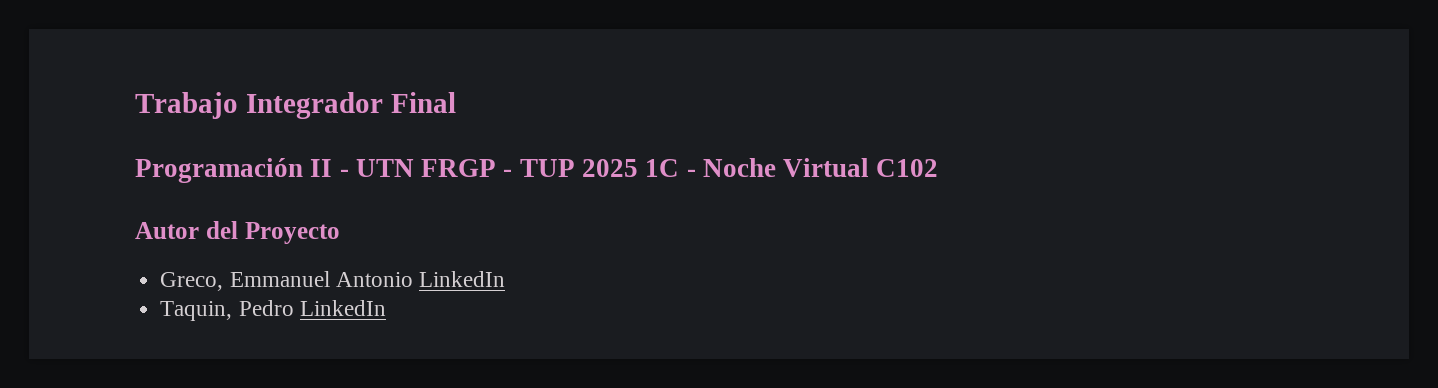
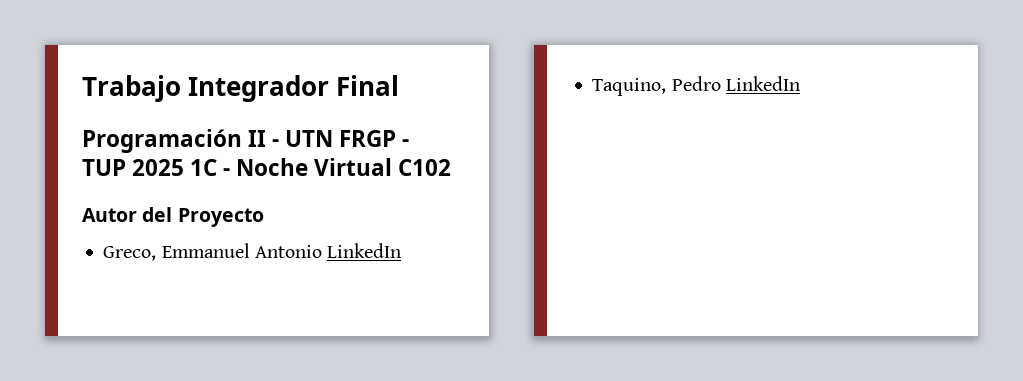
[160,301,233,321] Taquin, -> [592,78,667,96] Taquino,

